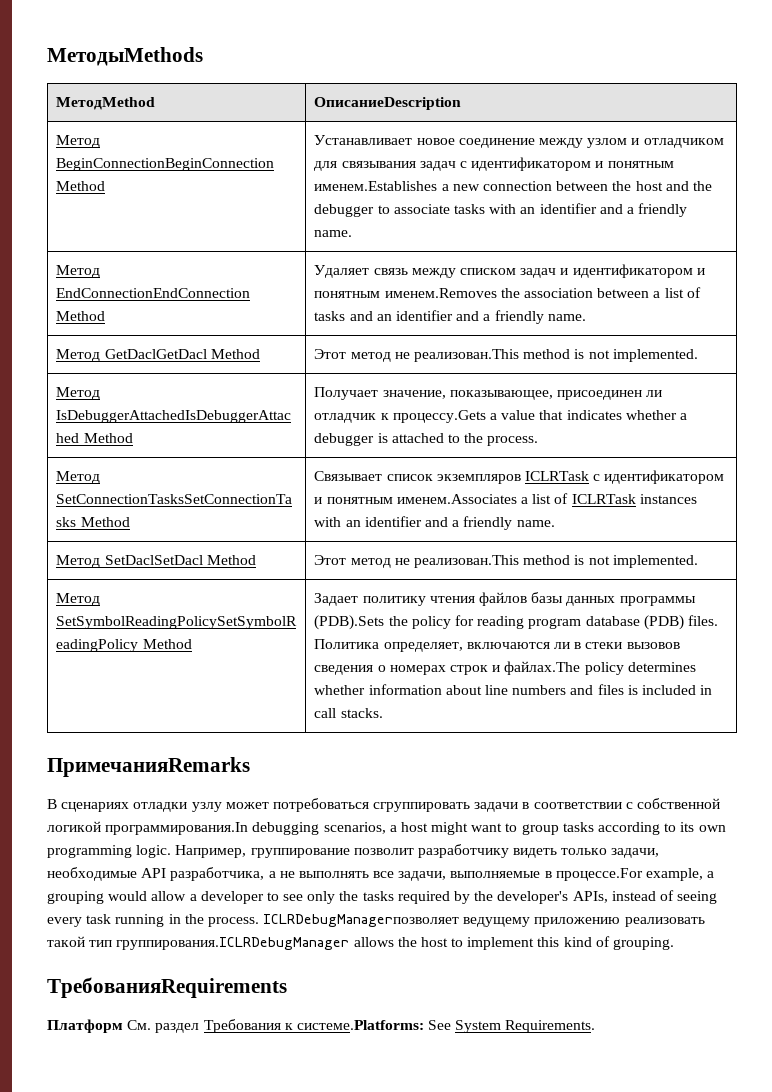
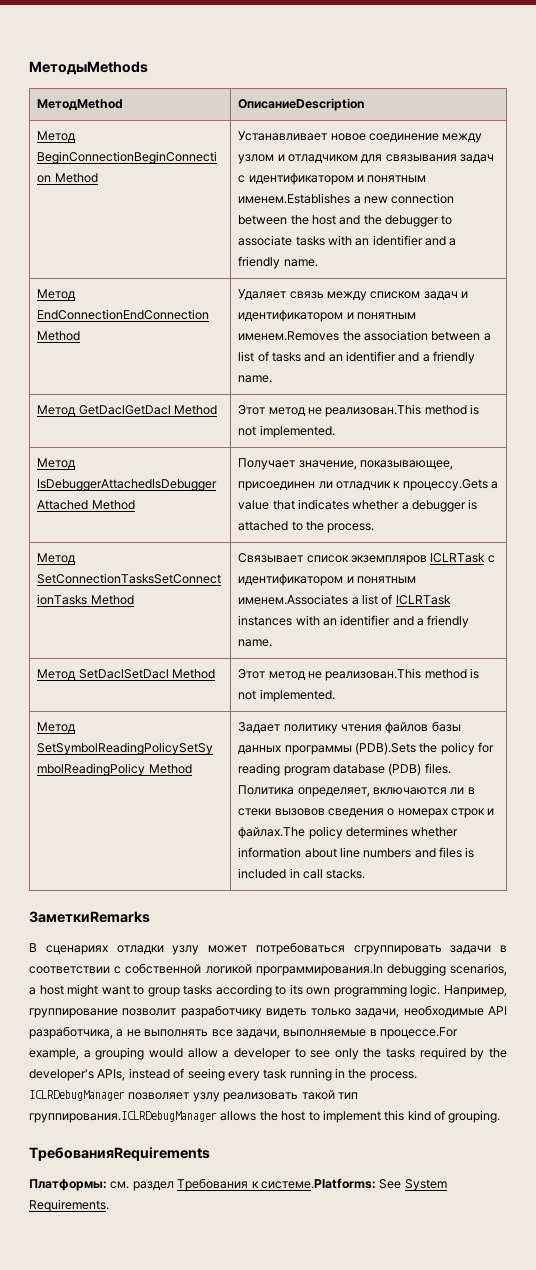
[47,757,250,777] ПримечанияRemarks -> [29,911,150,923] ЗаметкиRemarks
[263,914,621,927] ICLRDebugManagerпозволяет ведущему приложению -> [29,1090,220,1102] ICLRDebugManager позволяет узлу
[47,1019,152,1033] Платформ См. -> [29,1179,130,1191] Платформы: см.

